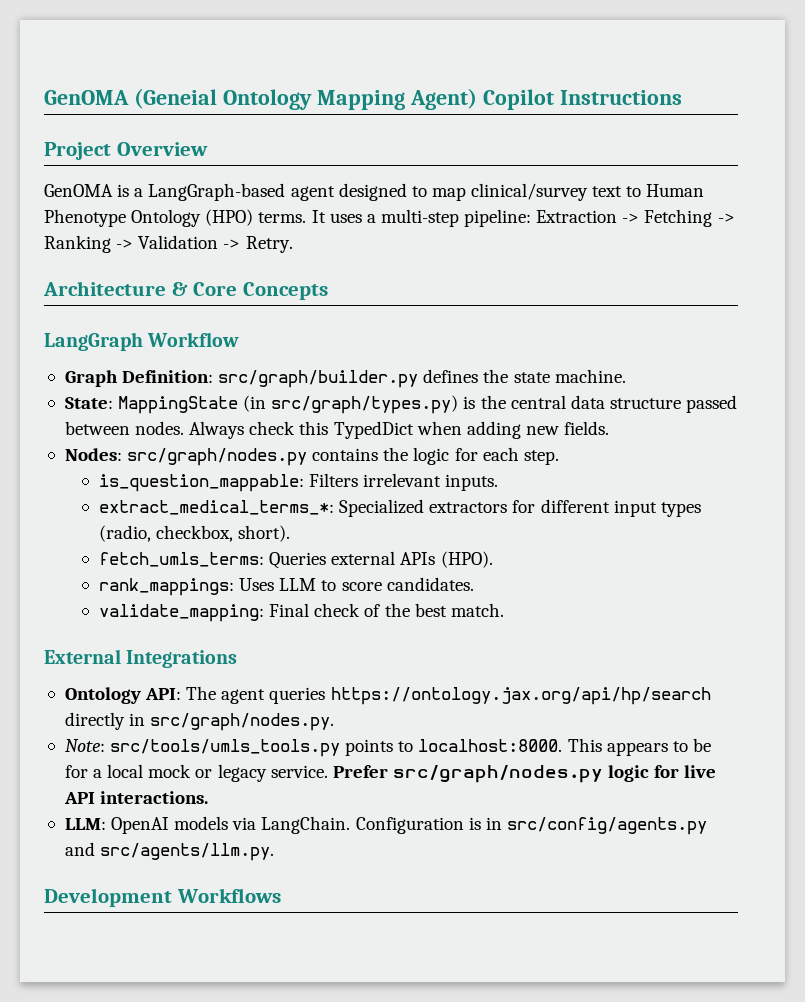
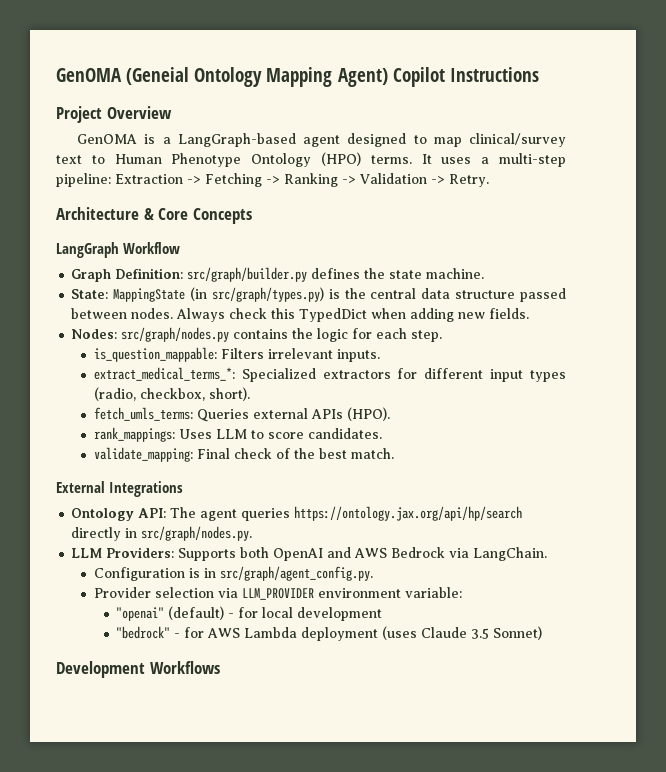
[64,738,711,757] [64,764,717,783] [63,791,209,804] [64,816,229,834] Note: src/tools/umls_tools.py points to localhost:8000. This appears to be for a local mock or legacy service. Prefer src/graph/nodes.py logic for live API interactions. // LLM: OpenAI models -> [71,547,446,561] LLM Providers: Supports both OpenAI and AWS Bedrock
(351, 825) none -> (548, 554) //
[506,817,707,835] [64,842,275,861] src/config/agents.py and src/agents/llm.py. -> [219,566,373,581] [93,587,462,600] [116,606,383,621] [116,626,543,641] src/graph/agent_config.py. // Provider selection via LLM_PROVIDER environment variable: // "openai" (default) - for local development // "bedrock" - for AWS Lambda deployment (uses Claude 3.5 Sonnet)

